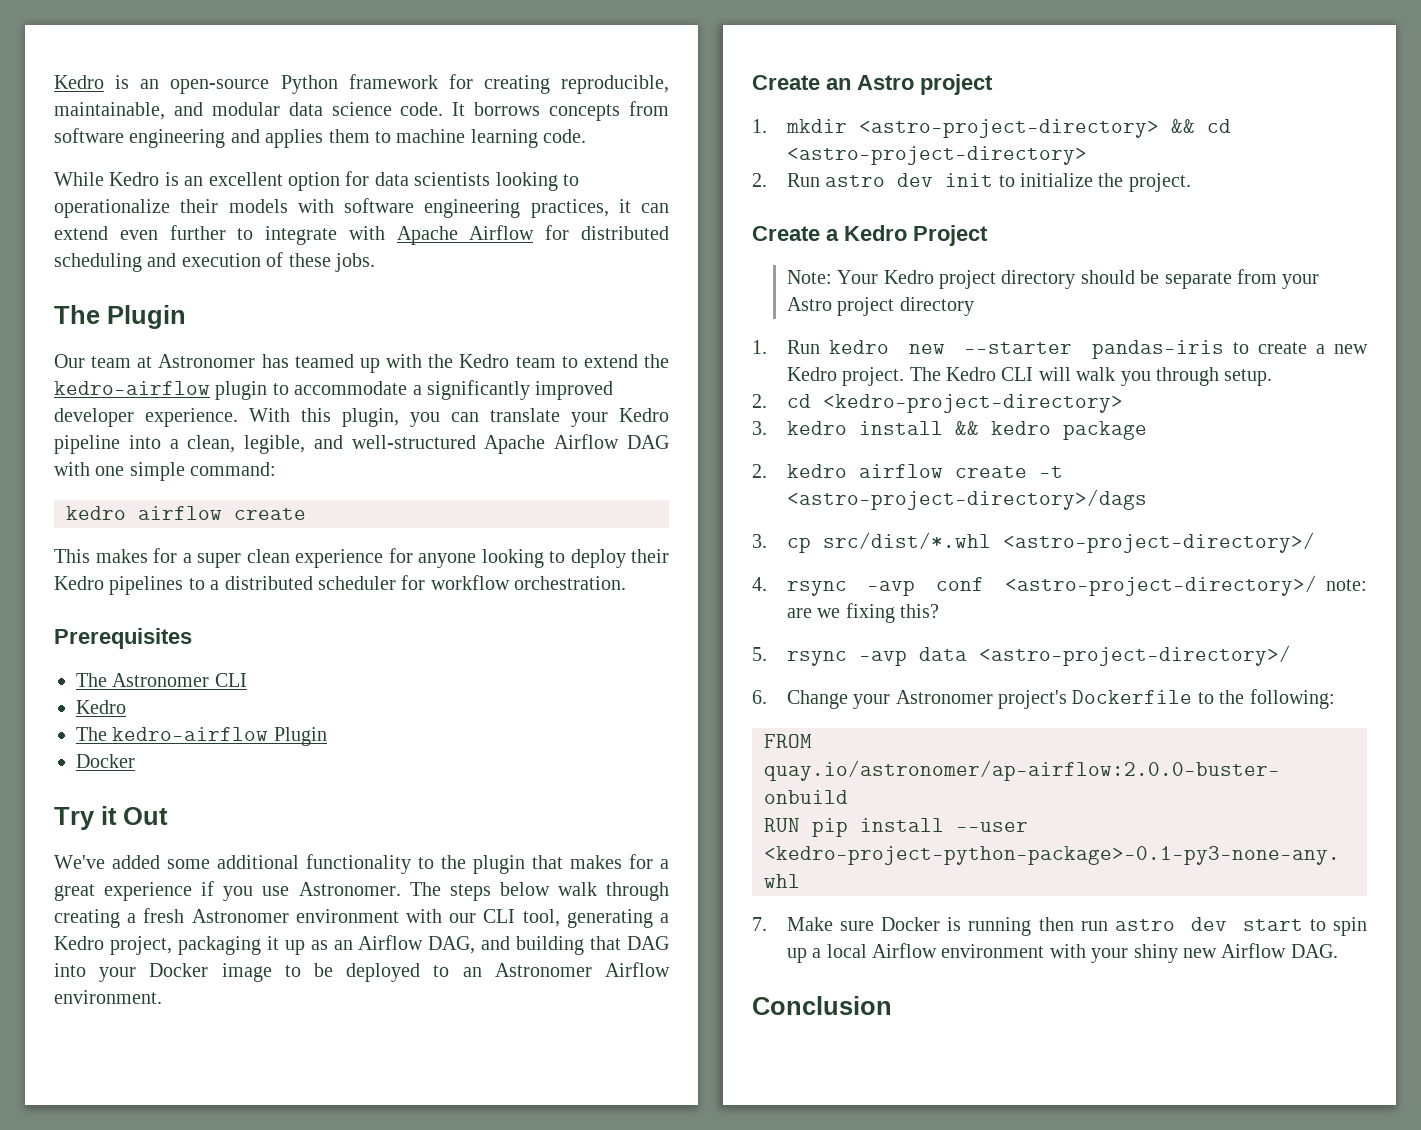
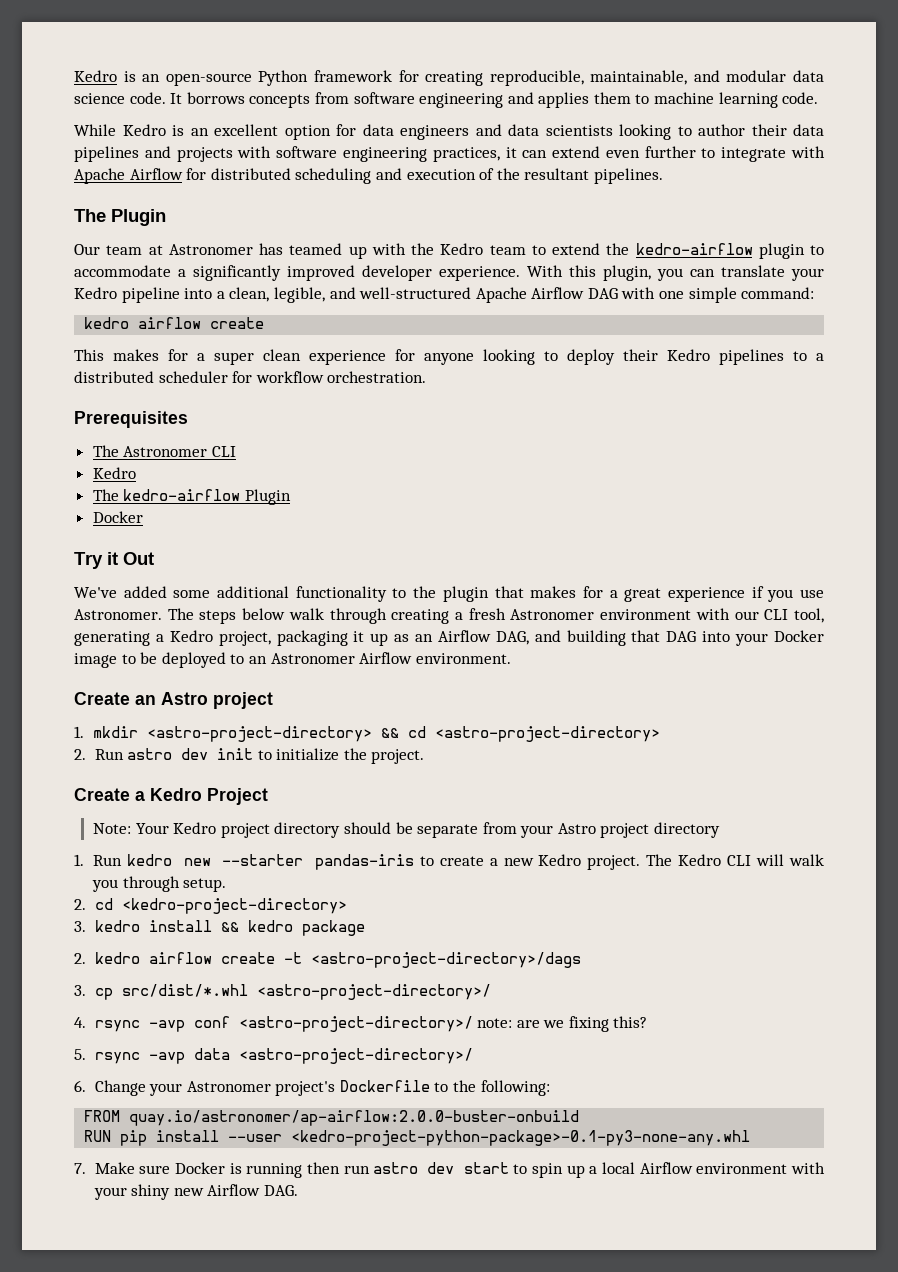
[414,172,579,191] [54,199,288,218] scientists looking to operationalize their models -> [400,124,824,140] [74,146,233,162] engineers and data scientists looking to author their data pipelines and projects
[288,253,375,272] these jobs. -> [496,168,663,184] the resultant pipelines.
[752,996,892,1015] // Conclusion -> (298, 1190) none

